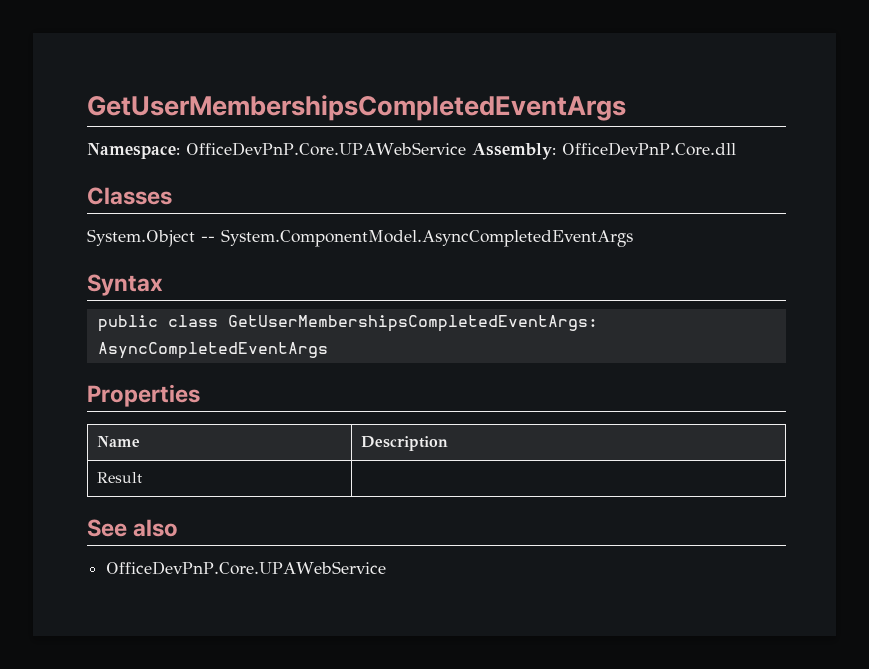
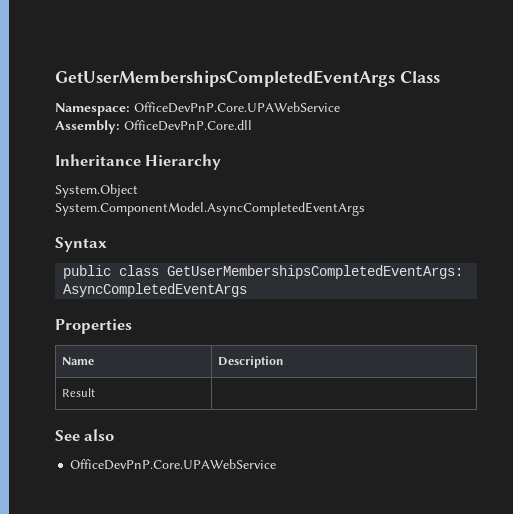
(626, 108) none -> [399,71,440,83] Class
(466, 149) none -> (340, 107) //
[87,187,172,205] Classes -> [55,154,222,170] Inheritance Hierarchy
[201,236,215,242] -- -> (138, 191) //

